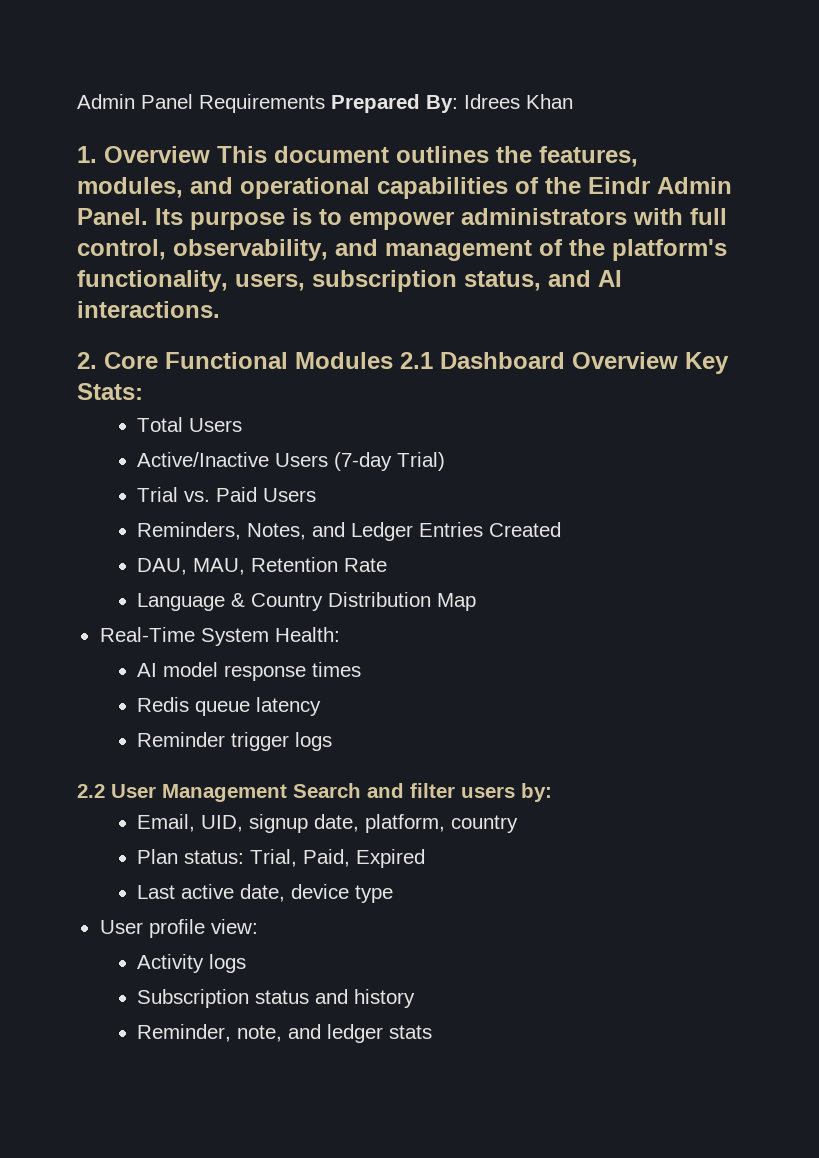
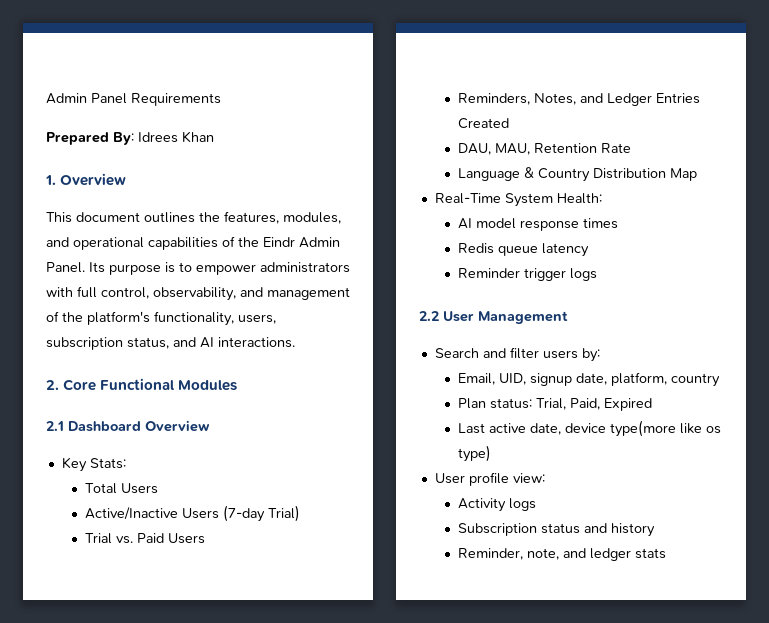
(325, 103) none -> (221, 99) //
(210, 154) none -> (127, 179) //
(393, 360) none -> (238, 385) //
(678, 360) none -> (210, 426) //
(287, 793) none -> (568, 317) //
[355,885,394,903] type -> [609,420,721,437] [457,445,491,462] type(more like os type)

